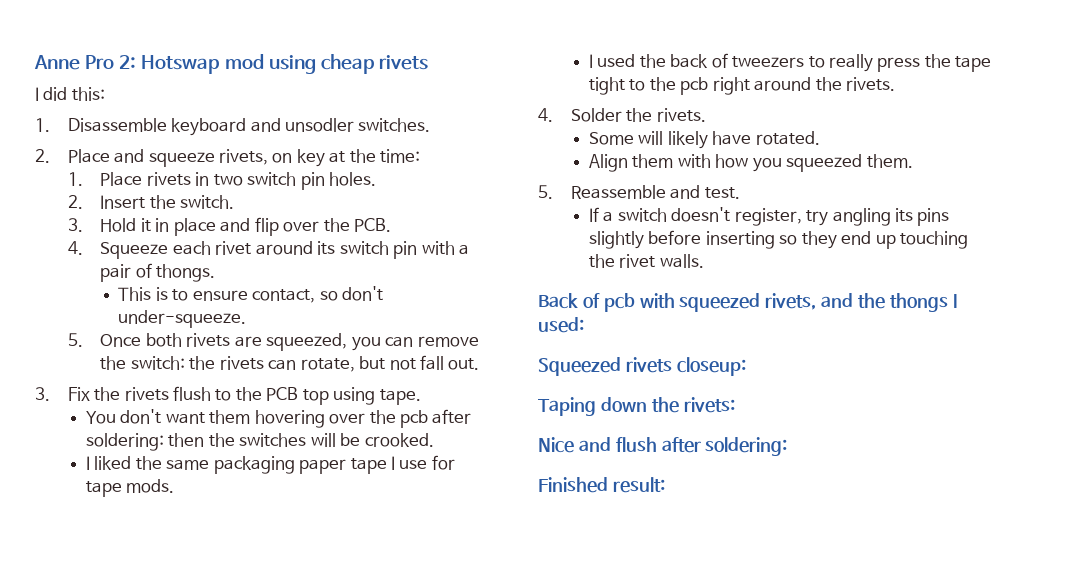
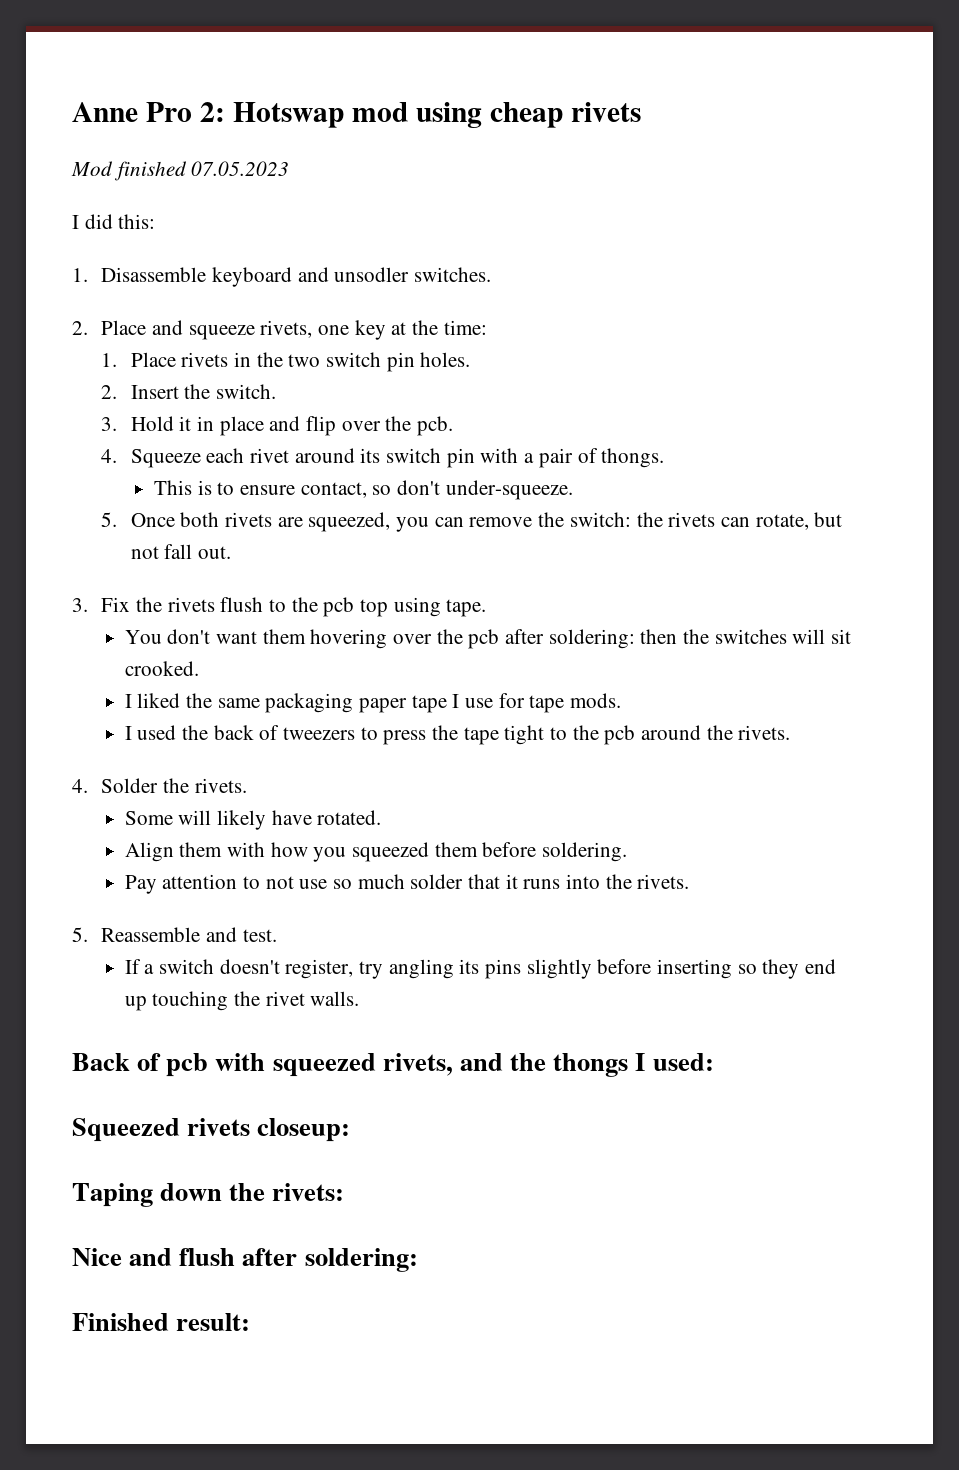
(428, 62) none -> [71,161,290,181] // Mod finished 07.05.2023
[272,153,293,163] on -> [318,325,350,335] one
(210, 179) none -> [256,352,283,367] the
[353,218,391,232] PCB. -> [417,416,454,436] pcb.
[266,387,299,401] PCB -> [323,597,355,617] pcb
[340,433,361,446] be -> [830,629,851,644] sit
[829,54,874,72] really -> (378, 733) none
[712,77,750,95] right -> (636, 735) none
[866,154,913,168] them. -> [434,842,627,862] [124,874,690,894] them before soldering. // Pay attention to not use so much solder that it runs into the rivets.

